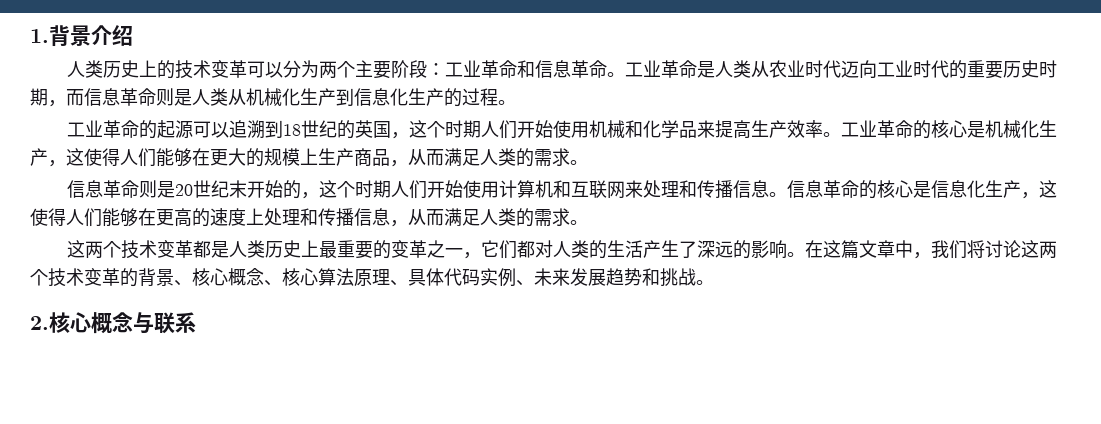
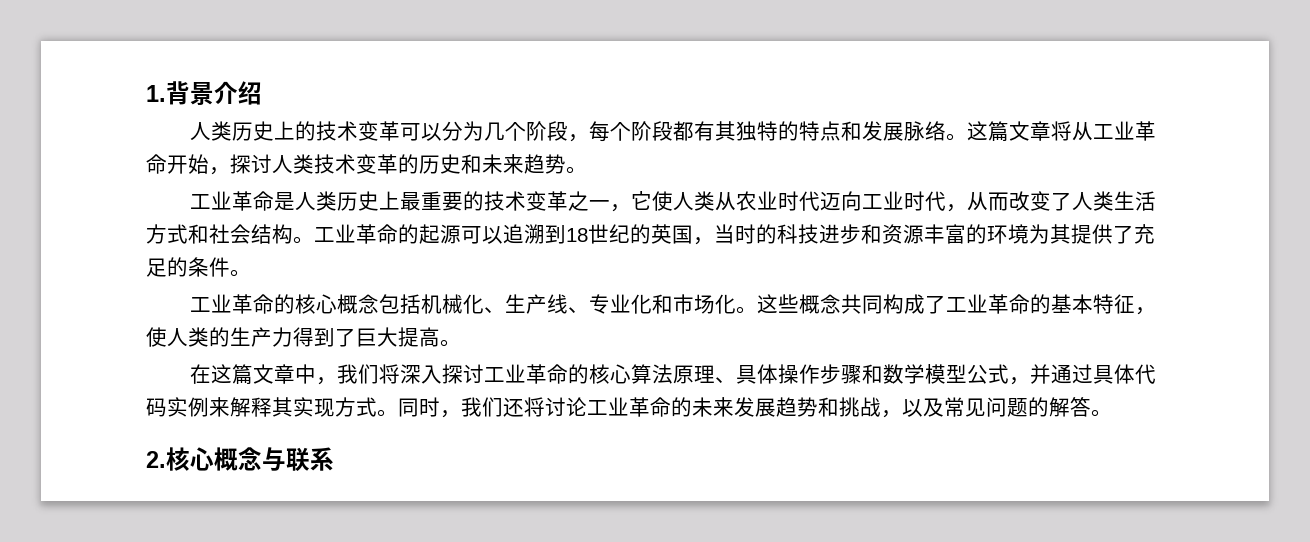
[319,60,626,79] 两个主要阶段：工业革命和信息革命。 -> [484,121,1157,142] [146,154,587,175] 几个阶段，每个阶段都有其独特的特点和发展脉络。这篇文章将从工业革命开始，探讨人类技术变革的历史和未来趋势。 //
(752, 69) none -> [337,191,716,212] 历史上最重要的技术变革之一，它使人类
[949,60,1058,79] [30,88,516,107] 的重要历史时期，而信息革命则是人类从机械化生产到信息化生产的过程。 // -> [946,191,1157,212] [146,224,314,244] ，从而改变了人类生活方式和社会结构。
[409,120,1058,139] [30,148,588,167] [67,180,1058,199] [30,208,588,227] [67,240,806,259] 这个时期人们开始使用机械和化学品来提高生产效率。工业革命的核心是机械化生产，这使得人们能够在更大的规模上生产商品，从而满足人类的需求。 // 信息革命则是20世纪末开始的，这个时期人们开始使用计算机和互联网来处理和传播信息。信息革命的核心是信息化生产，这使得人们能够在更高的速度上处理和传播信息，从而满足人类的需求。 // 这两个技术变革都是人类历史上最重要的变革之一，它们都对人类的生活产生了深远的影响。 -> [714,224,1155,244] [146,257,251,277] [190,294,1157,315] [146,327,461,347] 当时的科技进步和资源丰富的环境为其提供了充足的条件。 // 工业革命的核心概念包括机械化、生产线、专业化和市场化。这些概念共同构成了工业革命的基本特征，使人类的生产力得到了巨大提高。 //
[985,240,1058,258] [30,268,282,287] 讨论这两个技术变革的背景、核心概念、 -> [400,364,590,384] 深入探讨工业革命的
[444,268,534,287] 代码实例、 -> [778,364,1157,385] [146,397,692,418] 操作步骤和数学模型公式，并通过具体代码实例来解释其实现方式。同时，我们还将讨论工业革命的
(696, 277) none -> [881,397,1091,418] ，以及常见问题的解答

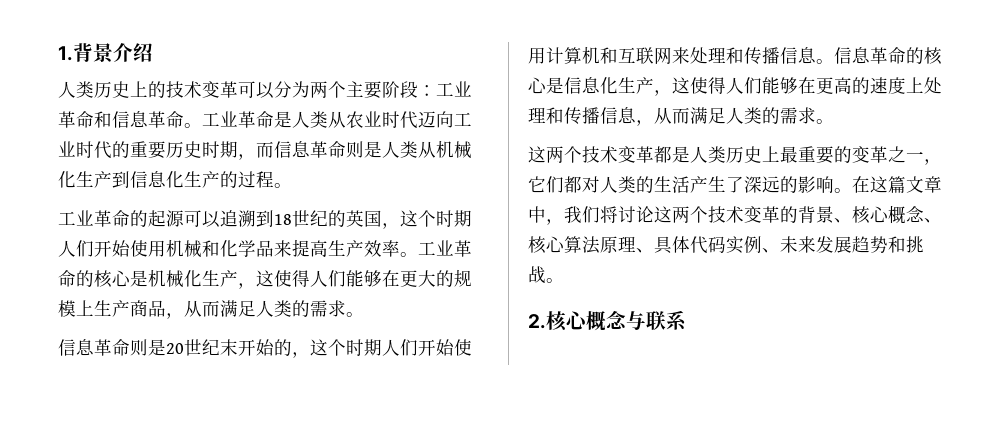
[484,121,1157,142] [146,154,587,175] 几个阶段，每个阶段都有其独特的特点和发展脉络。这篇文章将从工业革命开始，探讨人类技术变革的历史和未来趋势。 // -> [310,81,472,99] [58,111,202,128] 两个主要阶段：工业革命和信息革命。
[337,191,716,212] 历史上最重要的技术变革之一，它使人类 -> (328, 119) none
[946,191,1157,212] [146,224,314,244] ，从而改变了人类生活方式和社会结构。 -> [112,140,472,160] [58,171,292,188] 的重要历史时期，而信息革命则是人类从机械化生产到信息化生产的过程。 //
[714,224,1155,244] [146,257,251,277] [190,294,1157,315] [146,327,461,347] 当时的科技进步和资源丰富的环境为其提供了充足的条件。 // 工业革命的核心概念包括机械化、生产线、专业化和市场化。这些概念共同构成了工业革命的基本特征，使人类的生产力得到了巨大提高。 // -> [400,210,472,227] [58,239,472,258] [58,269,472,289] [58,300,364,319] [58,339,472,358] [528,46,942,65] [528,77,942,96] [528,107,834,126] [528,146,942,165] [528,176,852,193] 这个时期人们开始使用机械和化学品来提高生产效率。工业革命的核心是机械化生产，这使得人们能够在更大的规模上生产商品，从而满足人类的需求。 // 信息革命则是20世纪末开始的，这个时期人们开始使用计算机和互联网来处理和传播信息。信息革命的核心是信息化生产，这使得人们能够在更高的速度上处理和传播信息，从而满足人类的需求。 // 这两个技术变革都是人类历史上最重要的变革之一，它们都对人类的生活产生了深远的影响。
[400,364,590,384] 深入探讨工业革命的 -> [618,205,942,224] 讨论这两个技术变革的背景、核心概念、
[778,364,1157,385] [146,397,692,418] 操作步骤和数学模型公式，并通过具体代码实例来解释其实现方式。同时，我们还将讨论工业革命的 -> [690,236,780,254] 代码实例、
[881,397,1091,418] ，以及常见问题的解答 -> (546, 275) none

